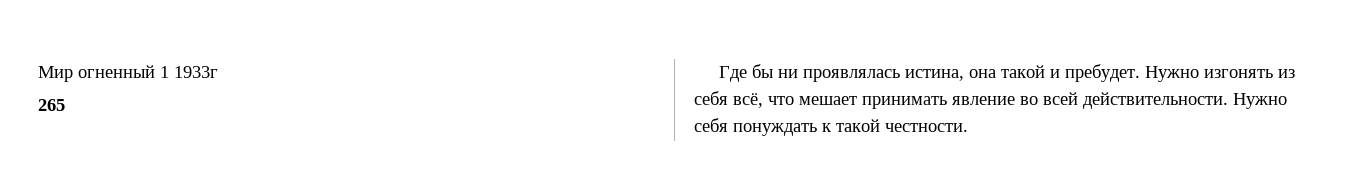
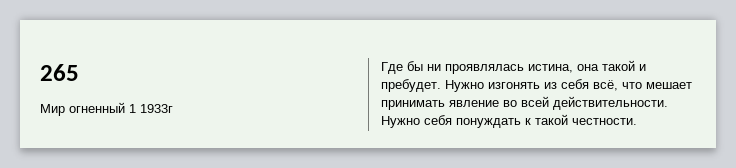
(38, 74) none -> [40,64,79,81] 265 //
[38,99,65,111] // 265 -> (173, 108) none

